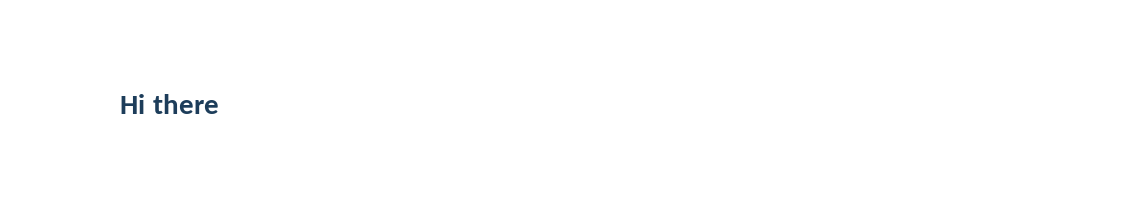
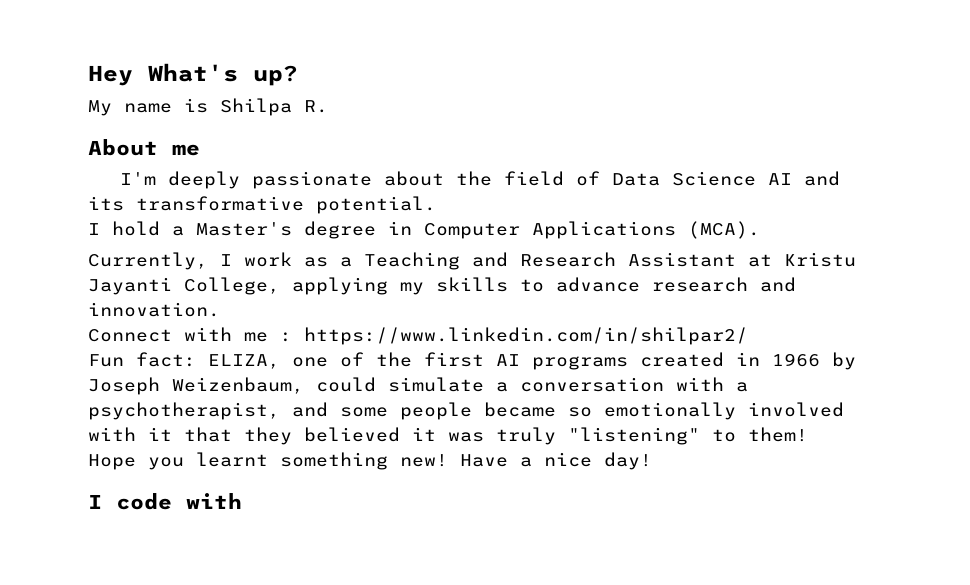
[120,94,219,114] Hi there -> [88,63,298,86] [88,98,328,116] [88,139,200,156] [119,171,840,189] [88,196,436,214] [88,221,760,239] [88,252,856,270] [88,277,796,295] [88,302,220,317] [88,327,748,345] [88,352,856,370] [88,377,748,395] [88,402,844,420] [88,427,808,445] [88,452,652,470] [88,493,242,510] Hey What's up? // My name is Shilpa R. // About me // I'm deeply passionate about the field of Data Science AI and its transformative potential. // I hold a Master's degree in Computer Applications (MCA). // Currently, I work as a Teaching and Research Assistant at Kristu Jayanti College, applying my skills to advance research and innovation. // Connect with me : https://www.linkedin.com/in/shilpar2/ // Fun fact: ELIZA, one of the first AI programs created in 1966 by Joseph Weizenbaum, could simulate a conversation with a psychotherapist, and some people became so emotionally involved with it that they believed it was truly "listening" to them! // Hope you learnt something new! Have a nice day! // I code with

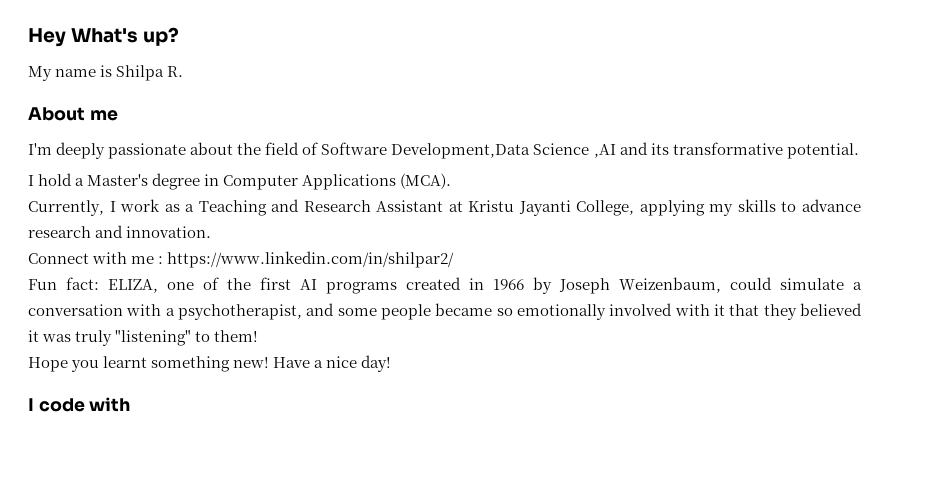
[611,171,792,186] Data Science AI -> [321,142,616,159] Software Development,Data Science ,AI

